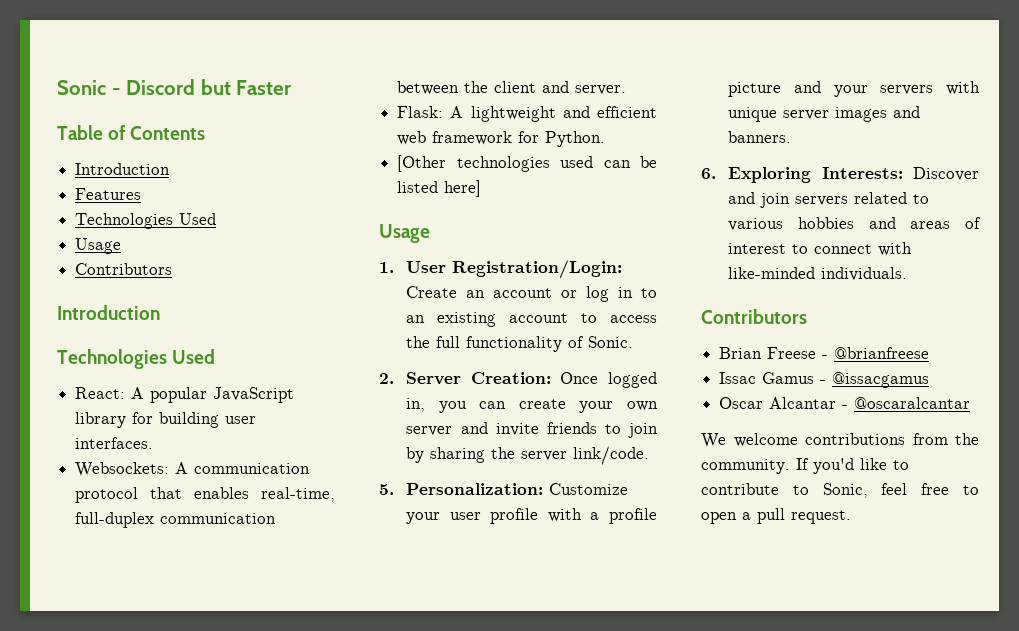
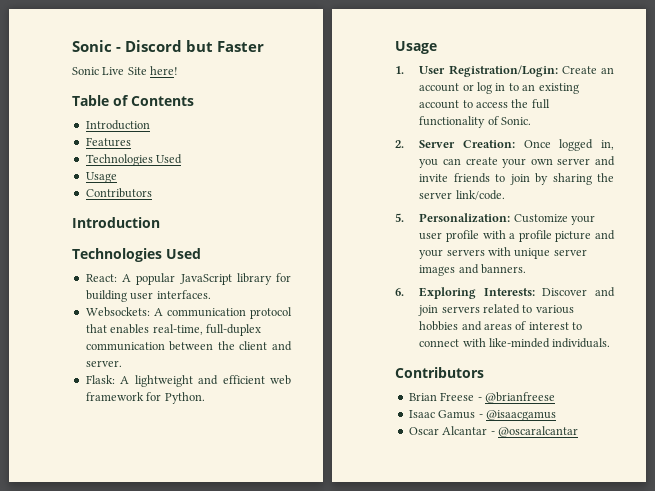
(293, 87) none -> [72,66,179,75] // Sonic Live Site here!
[397,155,657,172] [397,180,482,197] // [Other technologies used can be listed here] -> (205, 398) none
[719,372,757,384] Issac -> [408,410,435,418] Isaac
[832,372,930,388] @issacgamus -> [485,410,556,421] @isaacgamus
[701,433,979,448] [701,458,909,474] [701,483,979,498] [701,508,851,524] // We welcome contributions from the community. If you'd like to contribute to Sonic, feel free to open a pull request. -> (578, 431) none

